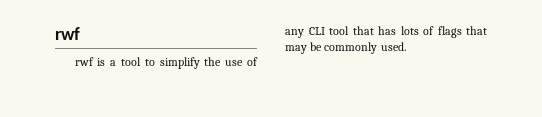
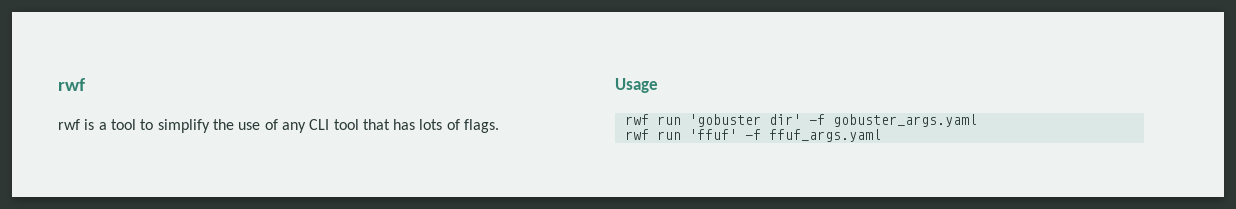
[437,26,487,38] [285,42,406,54] flags that may be commonly used. -> [464,119,500,133] [615,78,658,93] [624,114,977,127] [624,129,881,142] flags. // Usage // rwf run 'gobuster dir' -f gobuster_args.yaml // rwf run 'ffuf' -f ffuf_args.yaml

